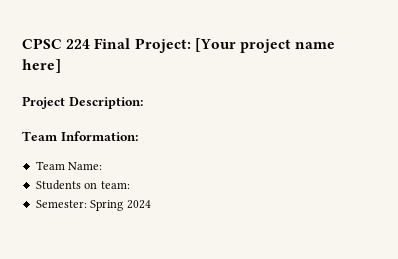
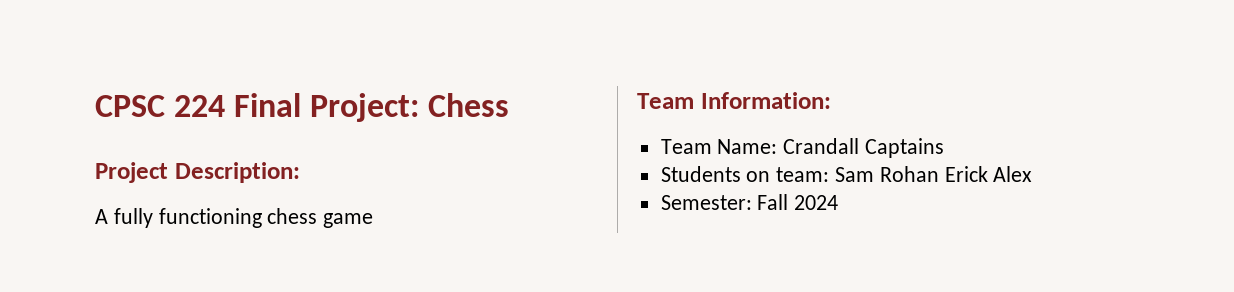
[194,38,336,53] [22,59,61,73] [22,96,143,109] [Your project name here] // Project Description: -> [428,93,510,117] [95,162,300,183] [95,208,374,228] Chess // Project Description: // A fully functioning chess game
(103, 166) none -> [783,138,945,158] Crandall Captains
(130, 185) none -> [835,166,1033,182] Sam Rohan Erick Alex
[90,200,124,211] Spring -> [757,194,789,210] Fall

